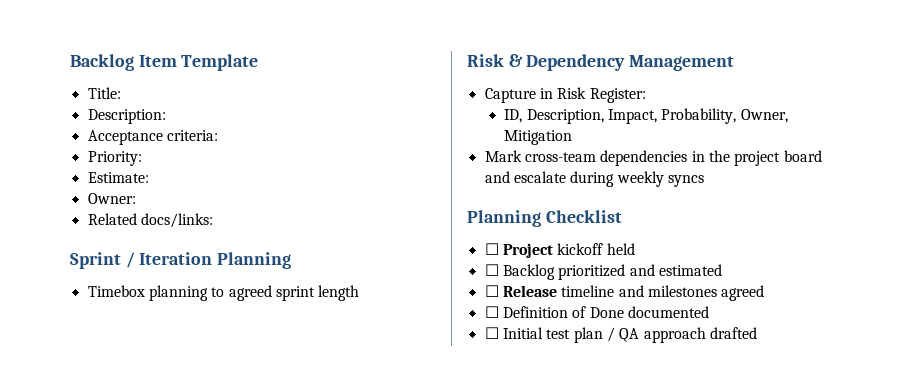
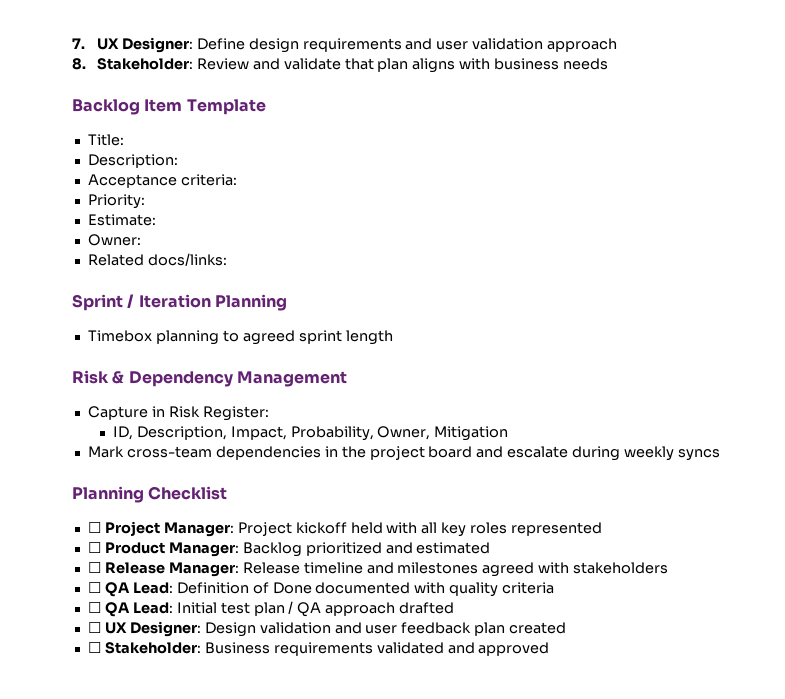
(70, 62) none -> [72,37,618,53] [72,58,609,73] 7. UX Designer: Define design requirements and user validation approach // 8. Stakeholder: Review and validate that plan aligns with business needs //
(553, 250) none -> [163,522,292,537] Manager: Project
[484,264,499,276] // ☐ -> [386,522,603,537] [87,542,239,557] with all key roles represented // ☐ Product Manager:
(557, 291) none -> [168,562,300,577] Manager: Release
[484,306,499,318] // ☐ -> [538,562,669,574] [87,582,173,597] with stakeholders // ☐ QA Lead:
[484,327,499,339] // ☐ -> [414,582,555,597] [87,602,173,617] with quality criteria // ☐ QA Lead:
(757, 333) none -> [87,621,567,637] [87,642,550,656] // ☐ UX Designer: Design validation and user feedback plan created // ☐ Stakeholder: Business requirements validated and approved

